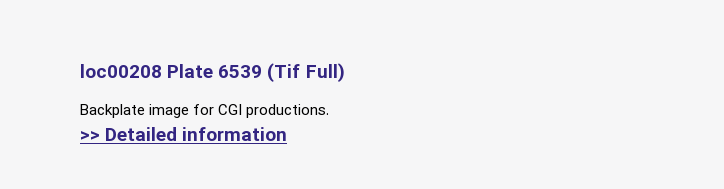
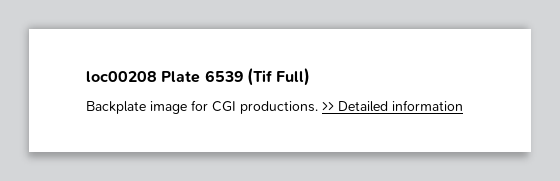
(330, 111) // -> (318, 107) none

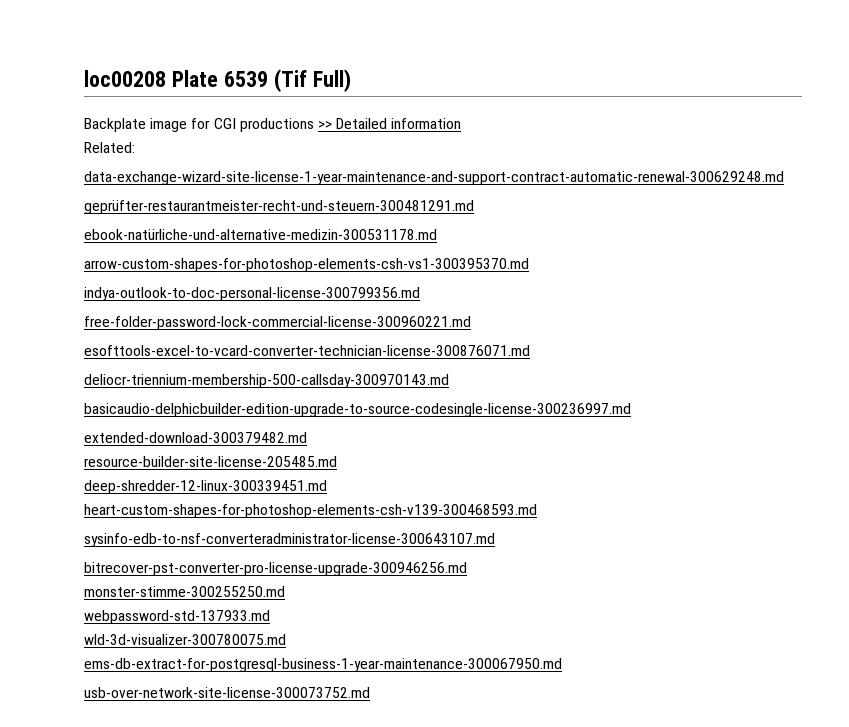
[240,101,318,114] productions. -> [239,118,314,132] productions
(463, 105) none -> [84,142,135,153] [84,171,784,185] [84,200,474,214] [84,229,437,240] [84,258,529,272] [84,287,420,301] [84,316,471,330] [84,345,530,356] [84,374,449,388] [84,403,631,417] [84,432,307,443] [84,456,337,467] [84,480,327,494] [84,504,537,518] [84,533,495,547] [84,562,467,576] [84,586,285,597] [84,610,270,624] [84,634,286,645] [84,658,562,672] [84,687,370,698] // Related: // data-exchange-wizard-site-license-1-year-maintenance-and-support-contract-automatic-renewal-300629248.md // geprüfter-restaurantmeister-recht-und-steuern-300481291.md // ebook-natürliche-und-alternative-medizin-300531178.md // arrow-custom-shapes-for-photoshop-elements-csh-vs1-300395370.md // indya-outlook-to-doc-personal-license-300799356.md // free-folder-password-lock-commercial-license-300960221.md // esofttools-excel-to-vcard-converter-technician-license-300876071.md // deliocr-triennium-membership-500-callsday-300970143.md // basicaudio-delphicbuilder-edition-upgrade-to-source-codesingle-license-300236997.md // extended-download-300379482.md // resource-builder-site-license-205485.md // deep-shredder-12-linux-300339451.md // heart-custom-shapes-for-photoshop-elements-csh-v139-300468593.md // sysinfo-edb-to-nsf-converteradministrator-license-300643107.md // bitrecover-pst-converter-pro-license-upgrade-300946256.md // monster-stimme-300255250.md // webpassword-std-137933.md // wld-3d-visualizer-300780075.md // ems-db-extract-for-postgresql-business-1-year-maintenance-300067950.md // usb-over-network-site-license-300073752.md

